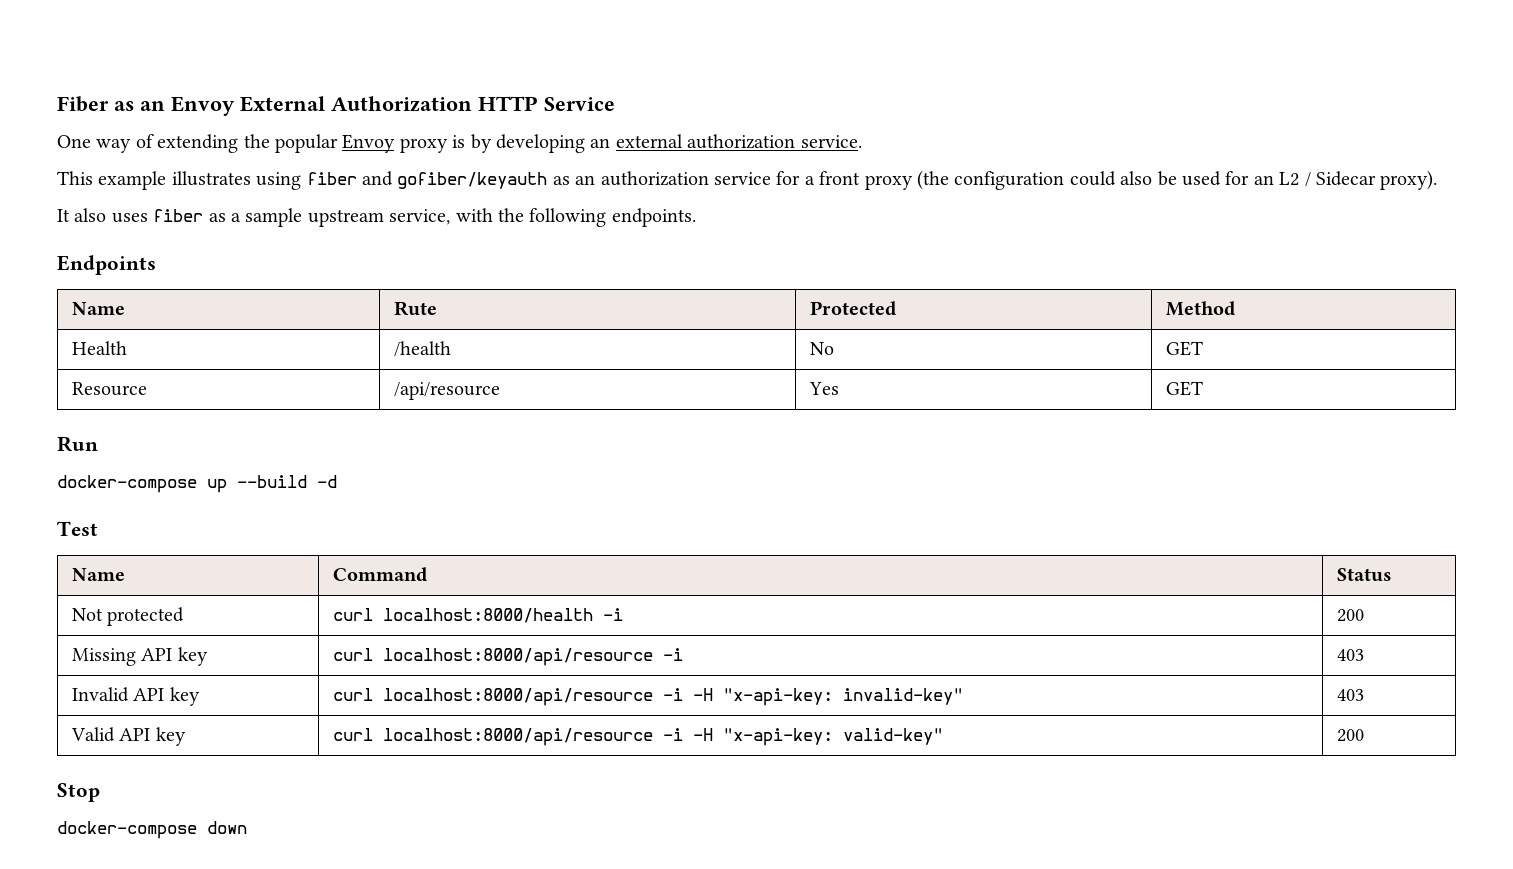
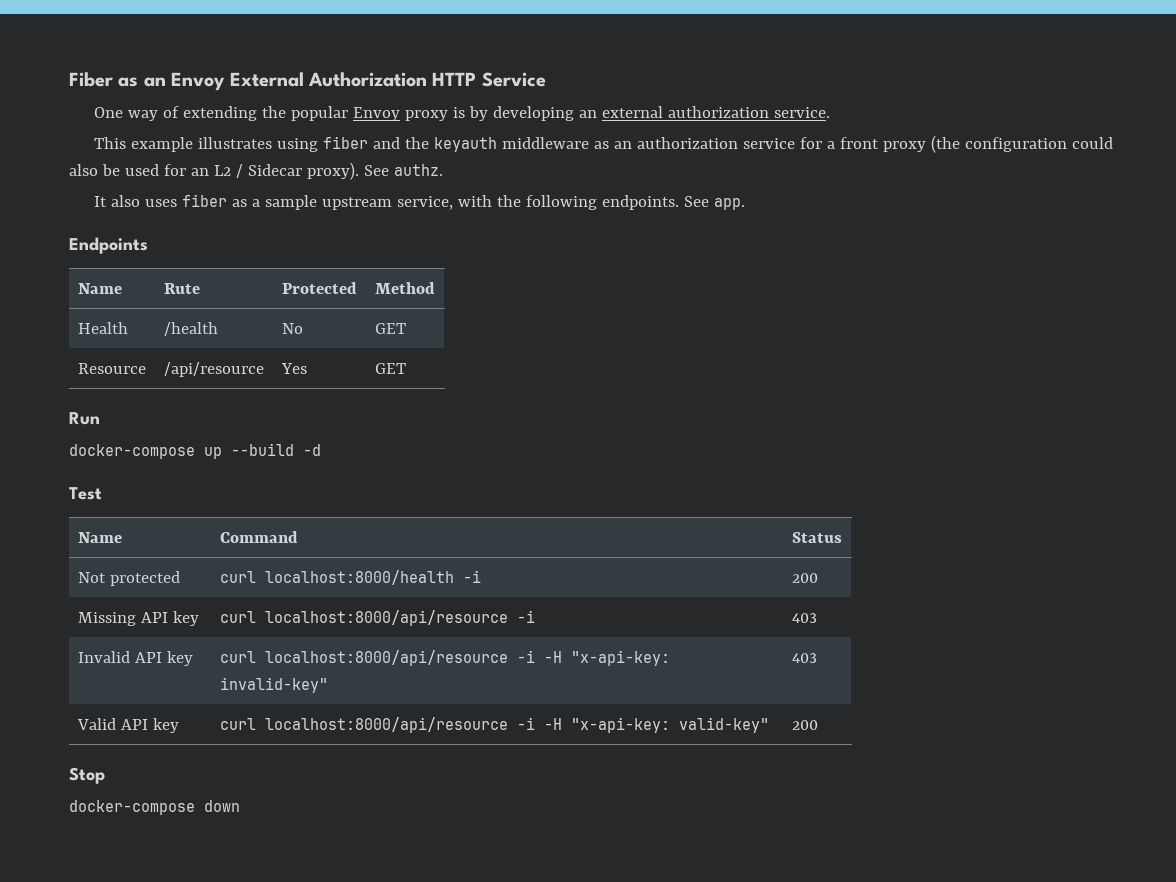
[397,172,548,189] gofiber/keyauth -> [404,137,589,152] the keyauth middleware
(1438, 180) none -> [363,164,443,176] See authz.
(696, 217) none -> [683,196,745,210] See app.

